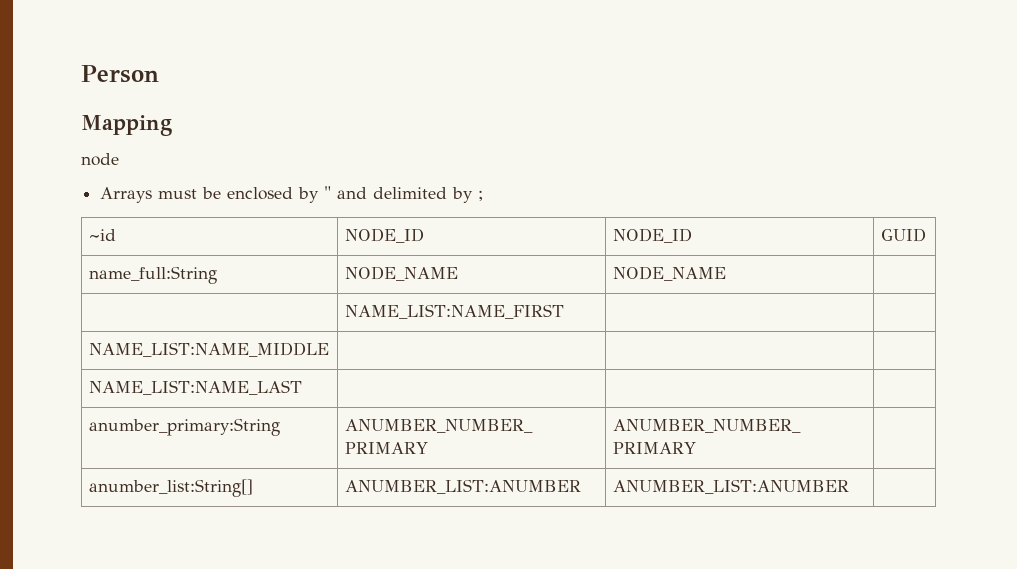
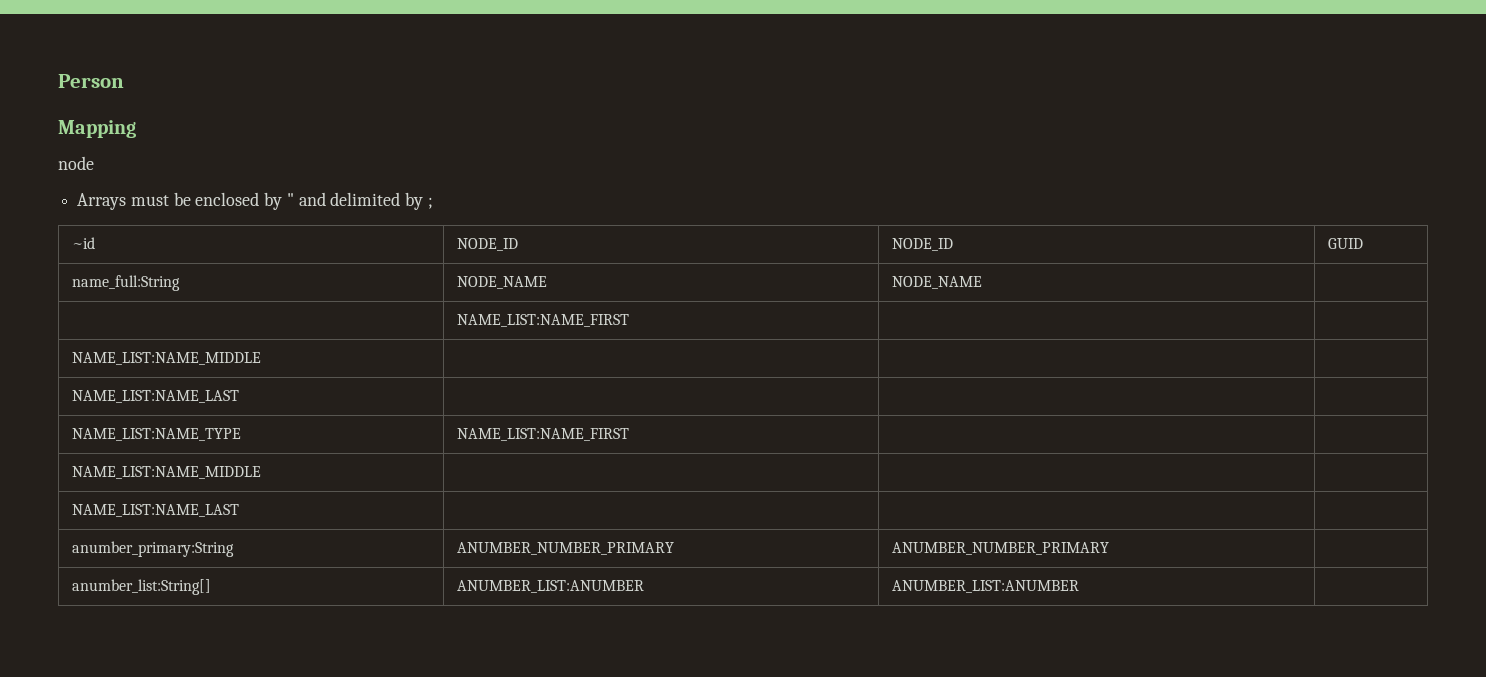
(302, 387) none -> [71,428,241,441] [456,428,629,441] [71,466,261,479] [71,504,239,517] // NAME_LIST:NAME_TYPE | NAME_LIST:NAME_FIRST | | // NAME_LIST:NAME_MIDDLE | | | // NAME_LIST:NAME_LAST | | |

